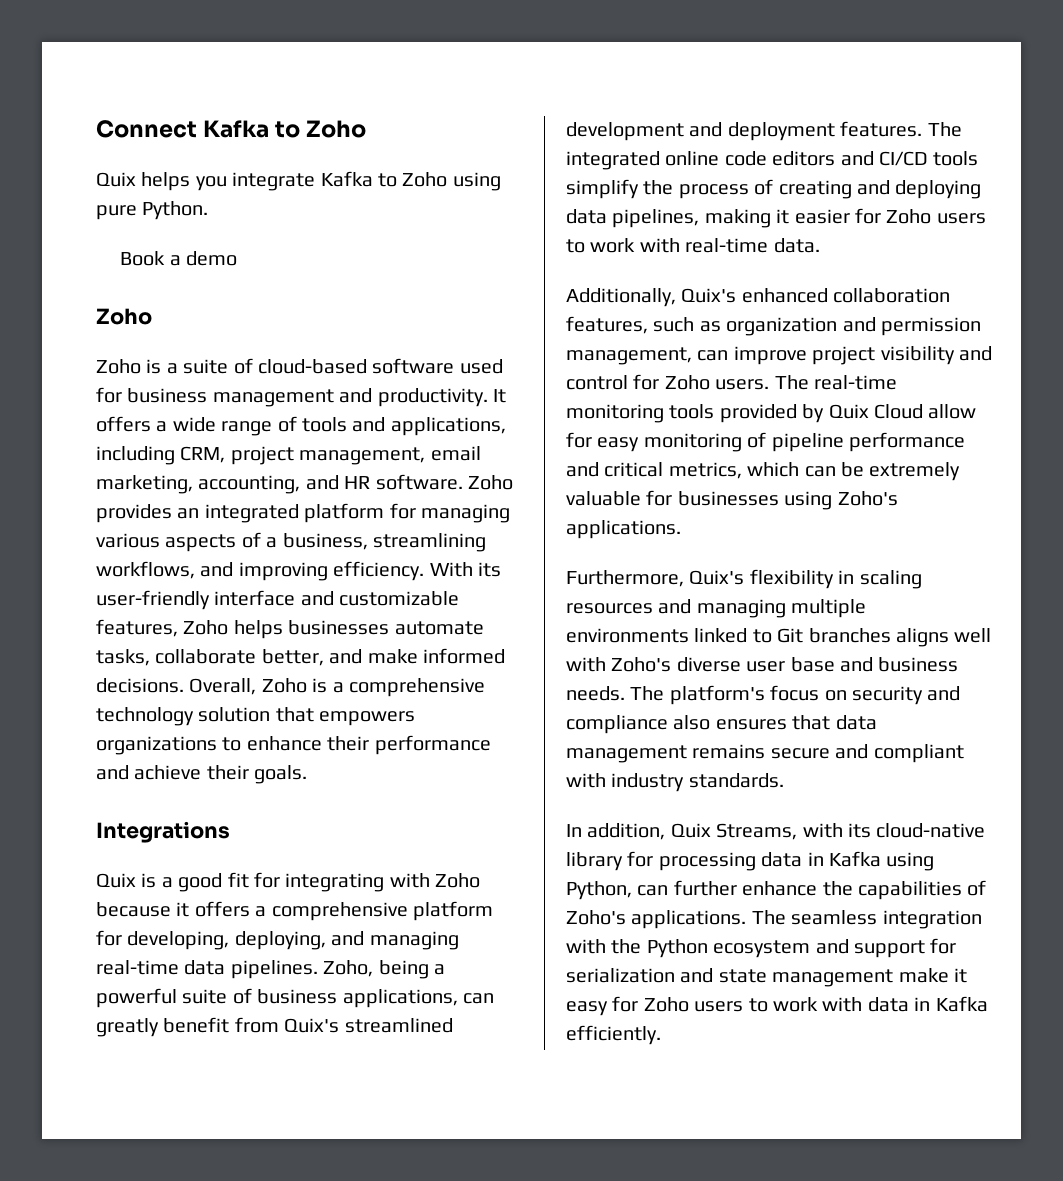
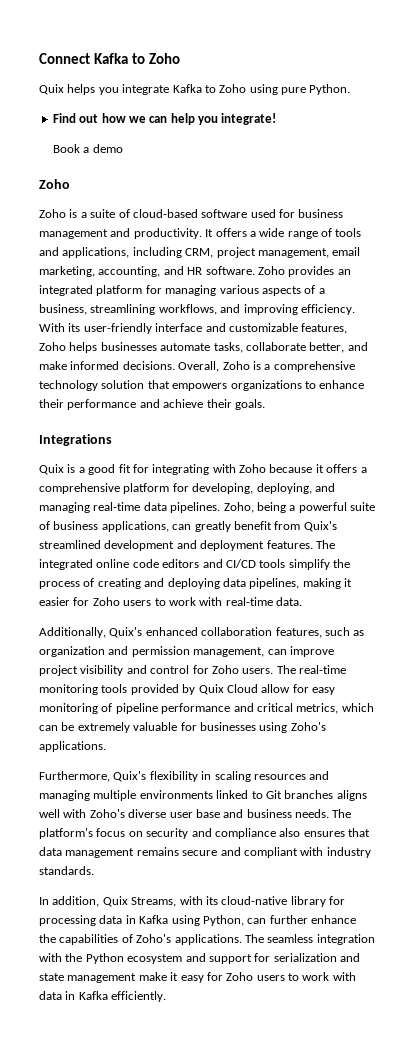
(209, 210) none -> [52,113,277,125] // Find out how we can help you integrate!

